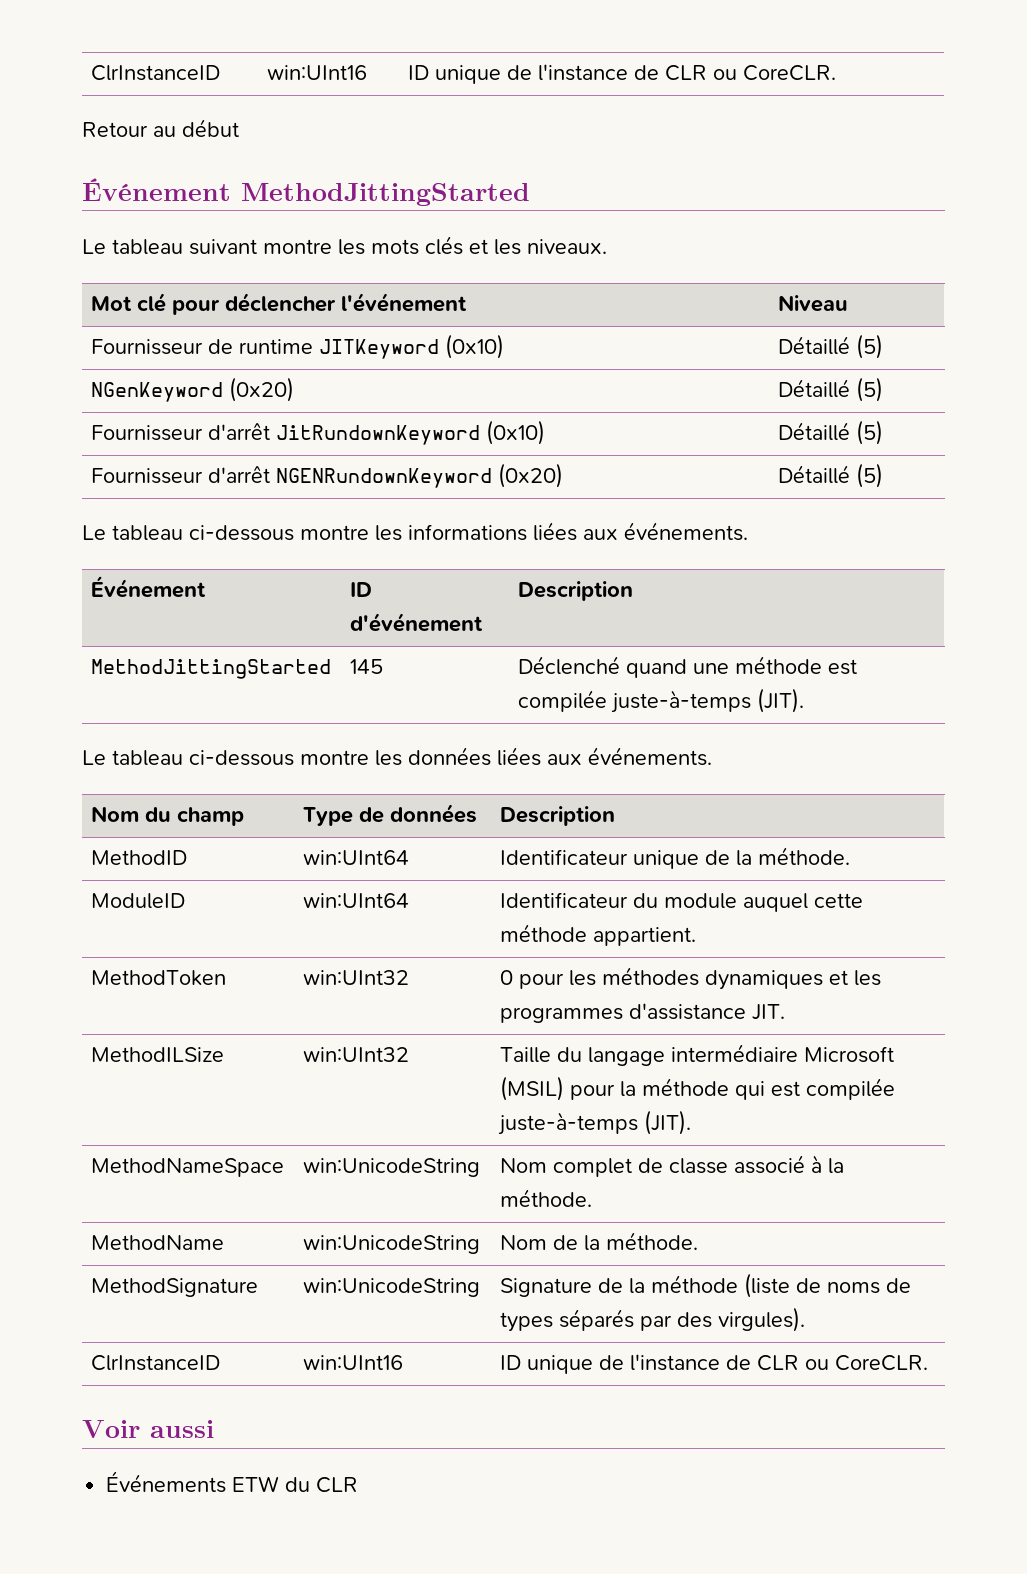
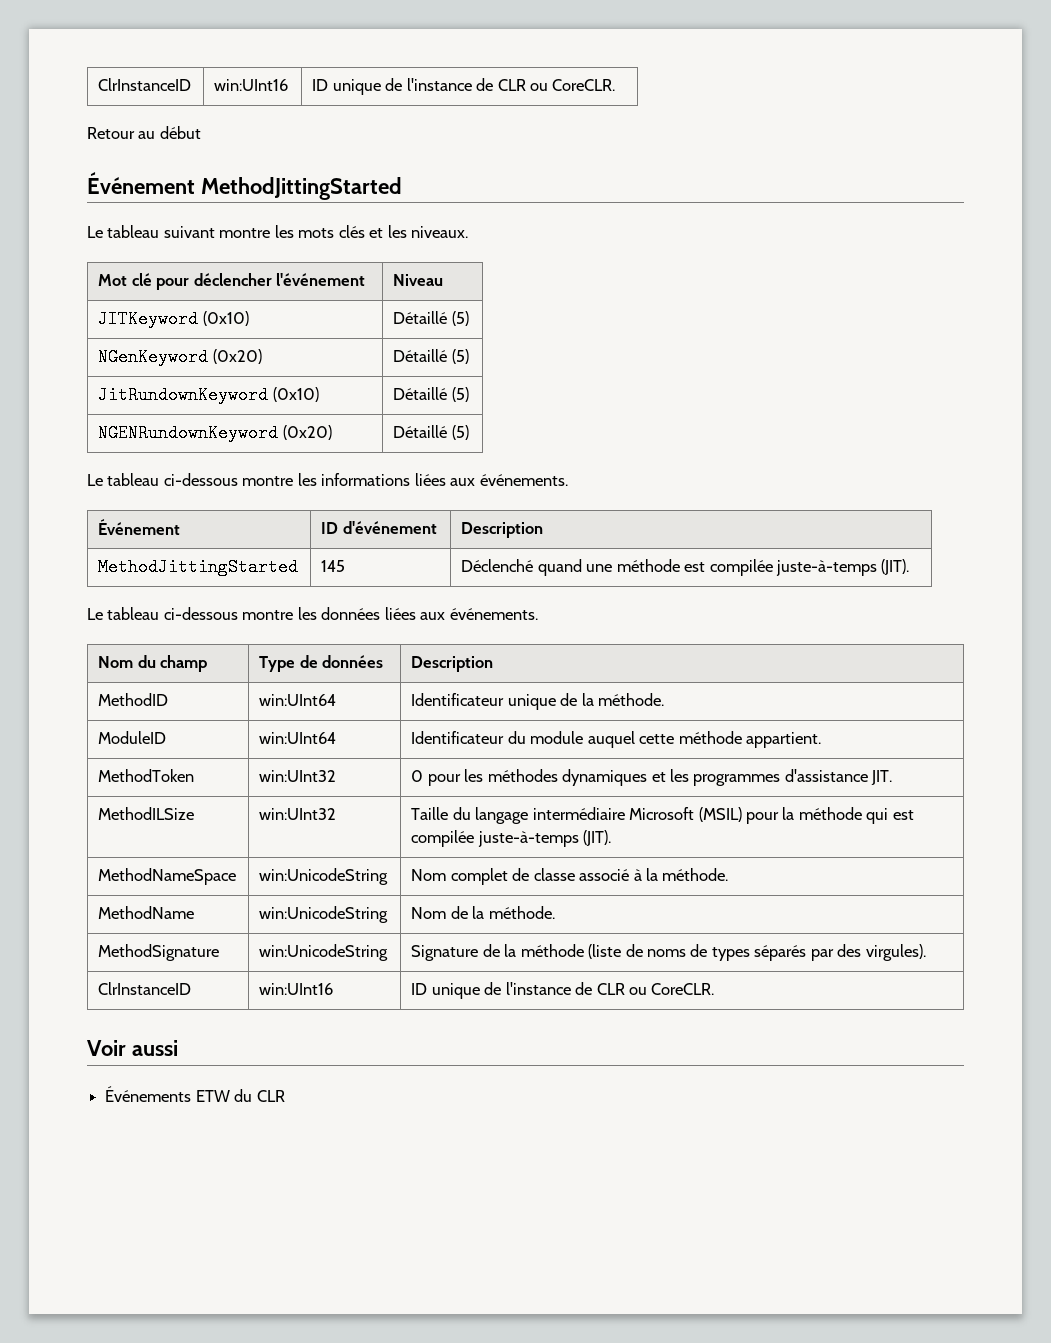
[91,339,314,355] Fournisseur de runtime -> (444, 280) none
[91,423,271,441] Fournisseur d'arrêt -> (469, 356) none
[91,466,271,484] Fournisseur d'arrêt -> (469, 394) none

